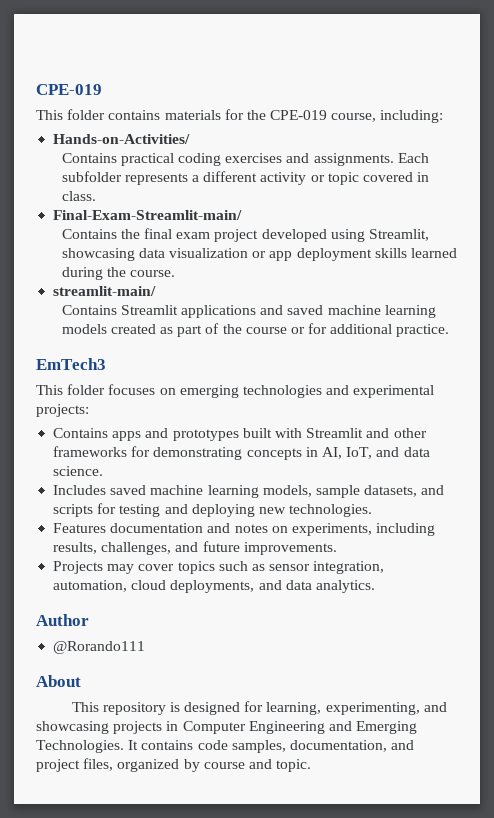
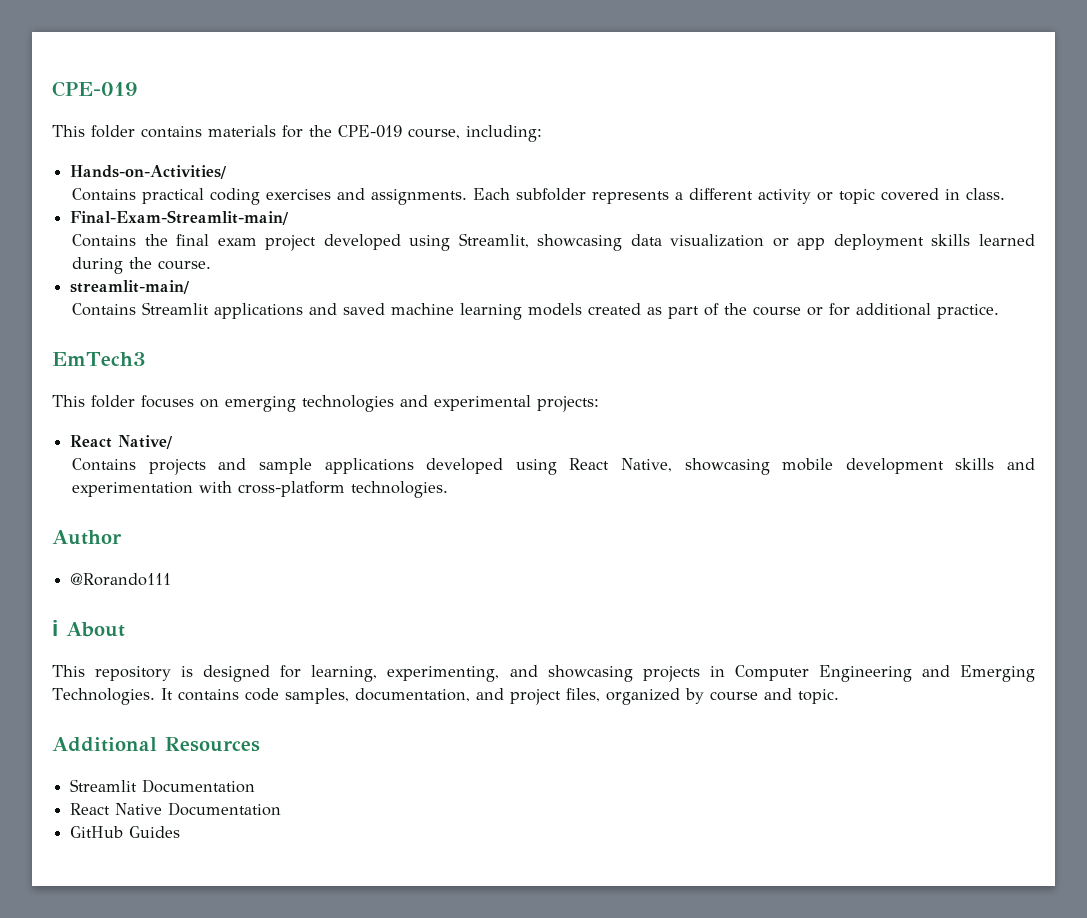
[53,428,427,441] [53,446,430,460] [53,466,104,476] [53,485,445,498] [53,503,373,517] [53,523,436,536] [53,541,337,555] [53,561,385,574] [53,580,375,593] // Contains apps and prototypes built with Streamlit and other frameworks for demonstrating concepts in AI, IoT, and data science. // Includes saved machine learning models, sample datasets, and scripts for testing and deploying new technologies. // Features documentation and notes on experiments, including results, challenges, and future improvements. // Projects may cover topics such as sensor integration, automation, cloud deployments, and data analytics. -> [70,435,174,449] [72,458,1035,475] [72,481,449,498] // React Native/ // Contains projects and sample applications developed using React Native, showcasing mobile development skills and experimentation with cross-platform technologies.
(146, 647) none -> [52,620,58,636] ℹ
(312, 765) none -> [52,737,260,752] [70,779,256,793] [70,802,282,816] [70,826,181,838] // Additional Resources // Streamlit Documentation // React Native Documentation // GitHub Guides

